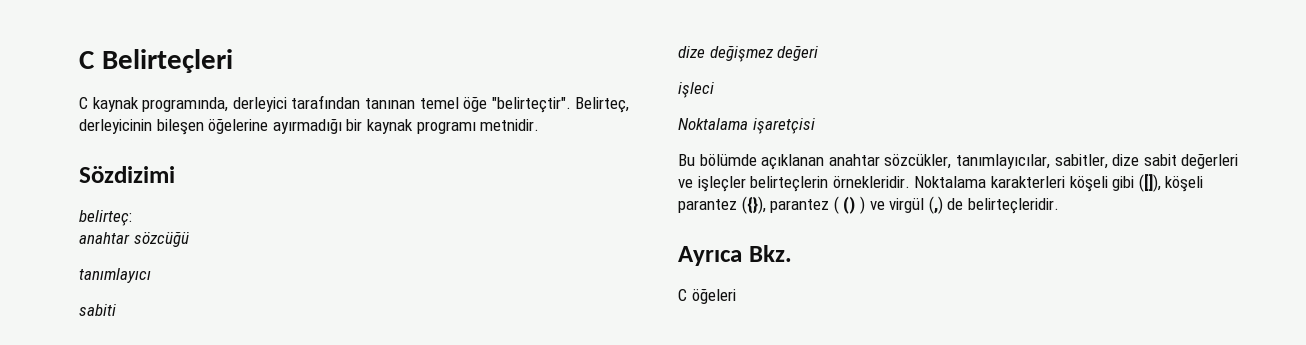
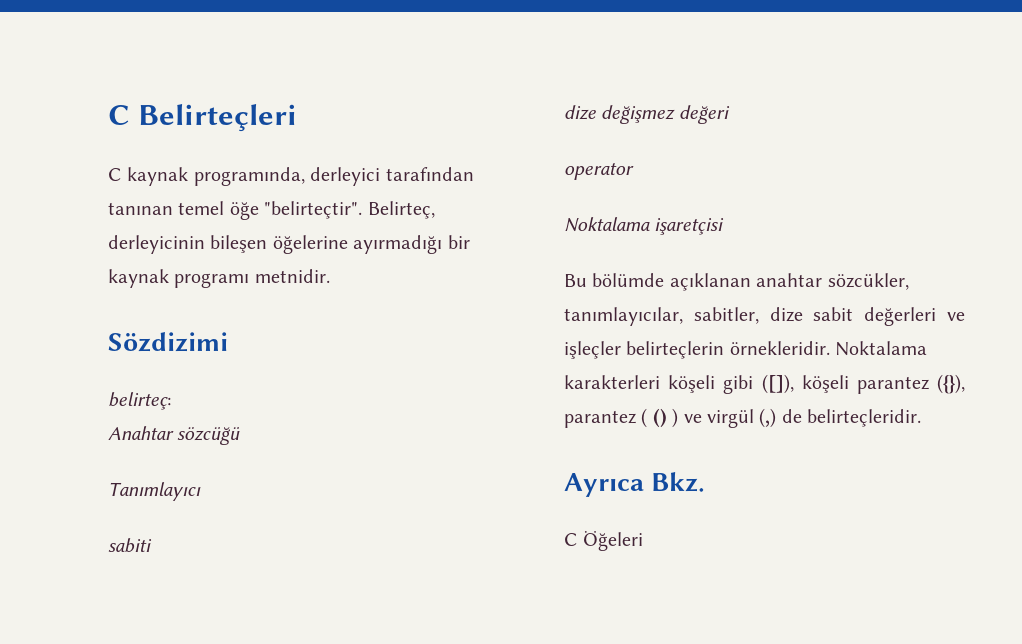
[79,232,130,244] anahtar -> [108,426,174,440] Anahtar
[79,268,151,283] tanımlayıcı -> [108,482,201,501] Tanımlayıcı
[678,82,714,98] işleci -> [564,163,634,180] operator
[691,288,736,304] öğeleri -> [583,531,644,551] Öğeleri

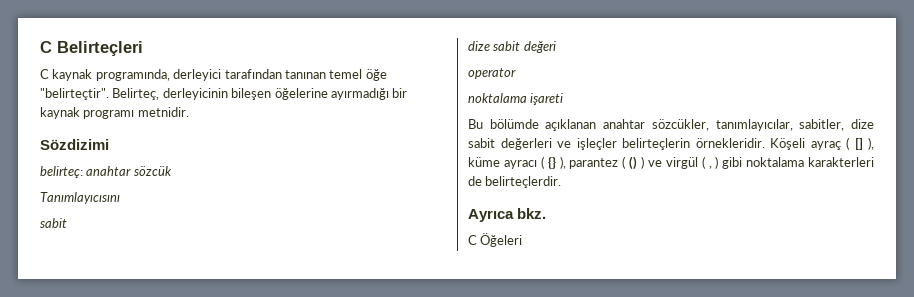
[108,426,241,445] [108,482,201,501] [108,538,152,553] [564,105,676,124] // Anahtar sözcüğü // Tanımlayıcı // sabiti // dize değişmez -> [86,166,172,176] [40,192,120,204] [40,218,67,228] [468,41,521,51] anahtar sözcük // Tanımlayıcısını // sabit // dize sabit
[564,217,725,235] Noktalama işaretçisi -> [468,93,564,105] noktalama işareti
[835,341,928,356] [564,374,966,394] Noktalama karakterleri köşeli gibi ([]), köşeli parantez ({}), -> [770,137,874,150] [468,156,566,169] Köşeli ayraç ( [] ), küme ayracı ( {} ),
[759,408,922,428] (,) de belirteçleridir. -> [701,156,874,169] [468,176,562,188] ( , ) gibi noktalama karakterleri de belirteçlerdir.
[651,472,706,492] Bkz. -> [517,208,547,219] bkz.

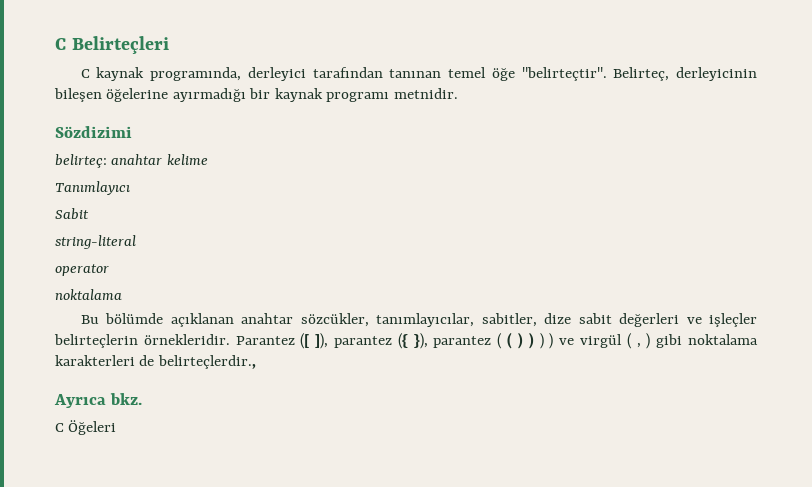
[133,166,172,176] [40,192,120,204] [40,218,67,228] [468,41,556,53] sözcük // Tanımlayıcısını // sabit // dize sabit değeri -> [166,154,208,165] [55,181,130,195] [55,208,89,220] [55,235,136,249] kelime // Tanımlayıcı // Sabit // string-literal
[530,93,564,105] işareti -> (122, 294) none
[770,137,874,150] [468,156,638,170] Köşeli ayraç ( [] ), küme ayracı ( {} ), parantez ( () -> [235,332,544,349] Parantez ([ ]), parantez ({ }), parantez ( ( ) ) )
[485,176,562,188] belirteçlerdir. -> [157,355,256,369] belirteçlerdir.,

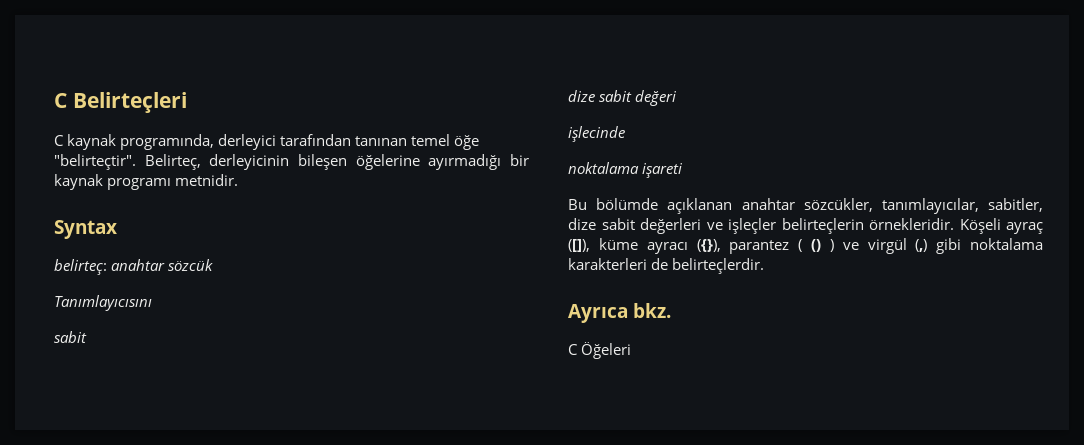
[55,126,132,138] Sözdizimi -> [54,220,117,239] Syntax
[166,154,208,165] [55,181,130,195] [55,208,89,220] [55,235,136,249] [55,264,109,276] [55,289,122,300] kelime // Tanımlayıcı // Sabit // string-literal // operator // noktalama -> [168,259,214,271] [54,295,152,311] [54,331,87,343] [568,90,677,106] [568,126,625,142] [568,162,683,178] sözcük // Tanımlayıcısını // sabit // dize sabit değeri // işlecinde // noktalama işareti
[235,332,651,349] Parantez ([ ]), parantez ({ }), parantez ( ( ) ) ) ) ve virgül ( , ) -> [959,218,1043,234] [568,238,928,254] Köşeli ayraç ([]), küme ayracı ({}), parantez ( () ) ve virgül (,)
[157,355,256,369] belirteçlerdir., -> [672,258,765,274] belirteçlerdir.

